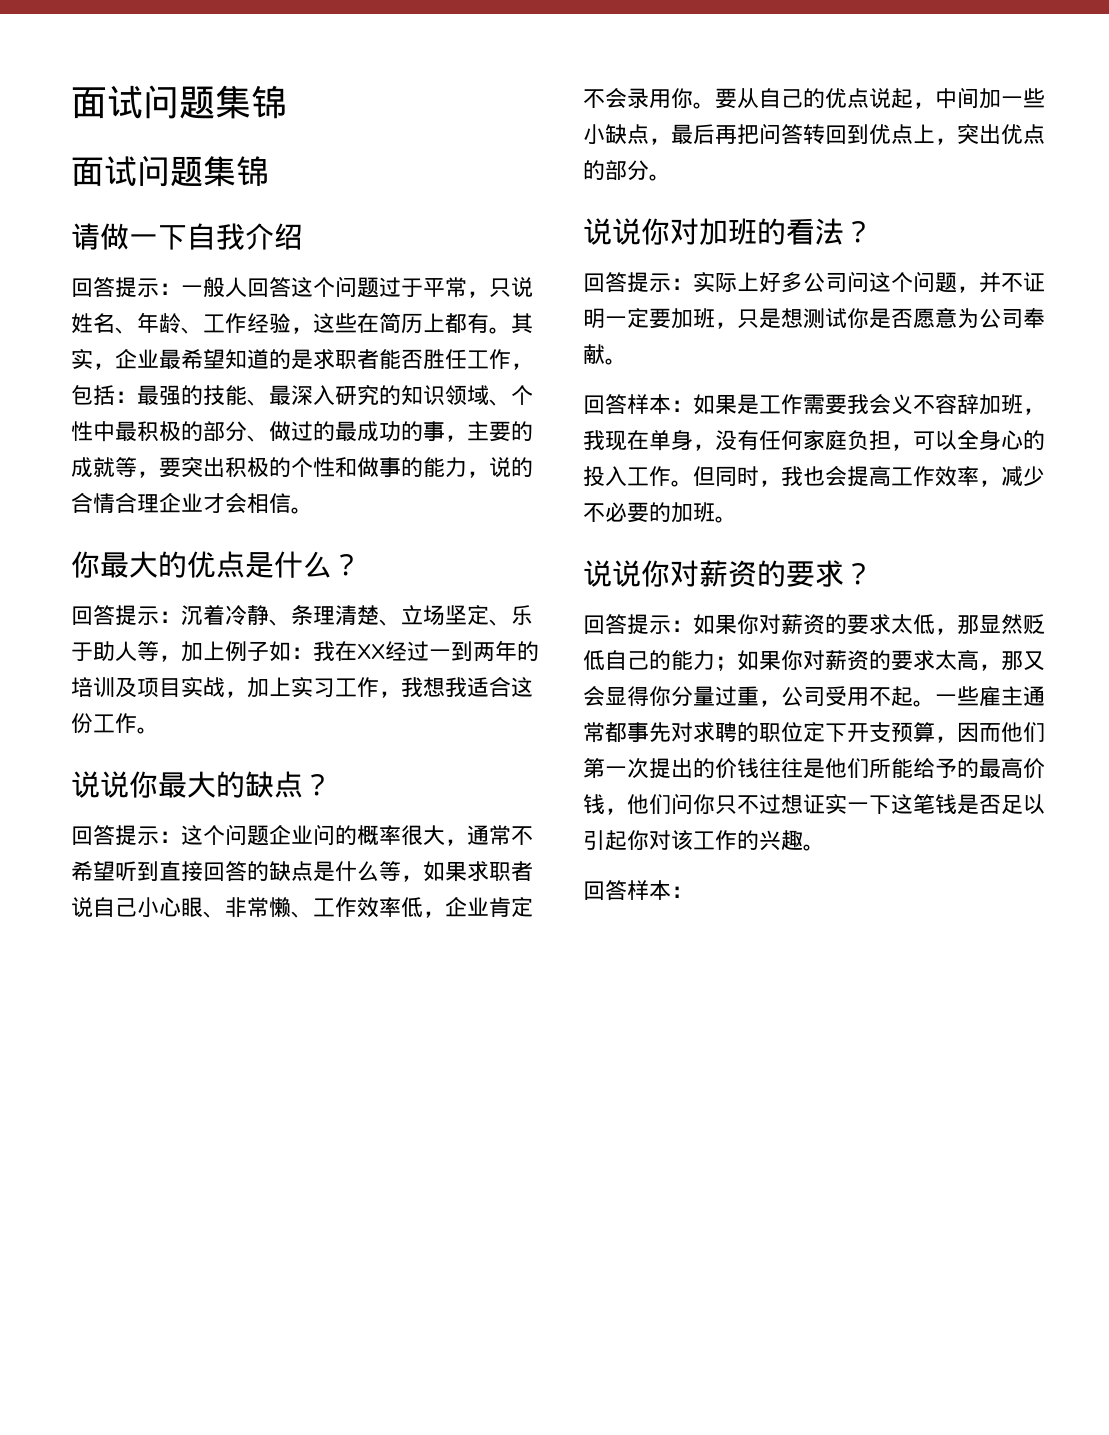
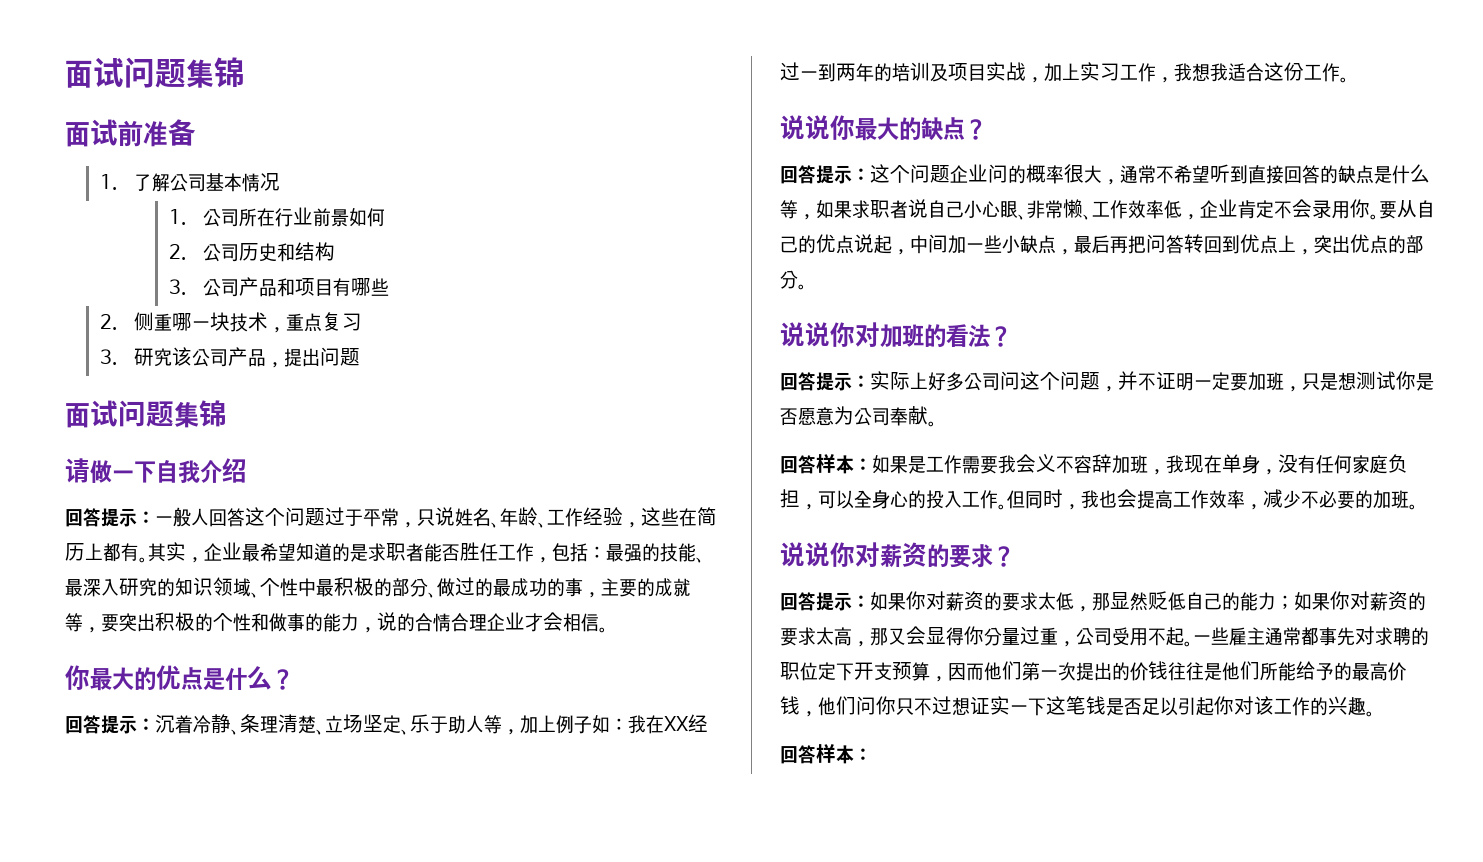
[71,85,287,119] 面试问题集锦 -> [65,57,245,88] [65,119,196,147] [99,173,281,192] [168,207,386,227] [168,242,336,262] [168,277,390,297] [99,312,363,333] [99,347,361,368] 面试问题集锦 // 面试前准备 // 1.了解公司基本情况 // 1.公司所在行业前景如何 // 2.公司历史和结构 // 3.公司产品和项目有哪些 // 2.侧重哪一块技术，重点复习 // 3.研究该公司产品，提出问题

